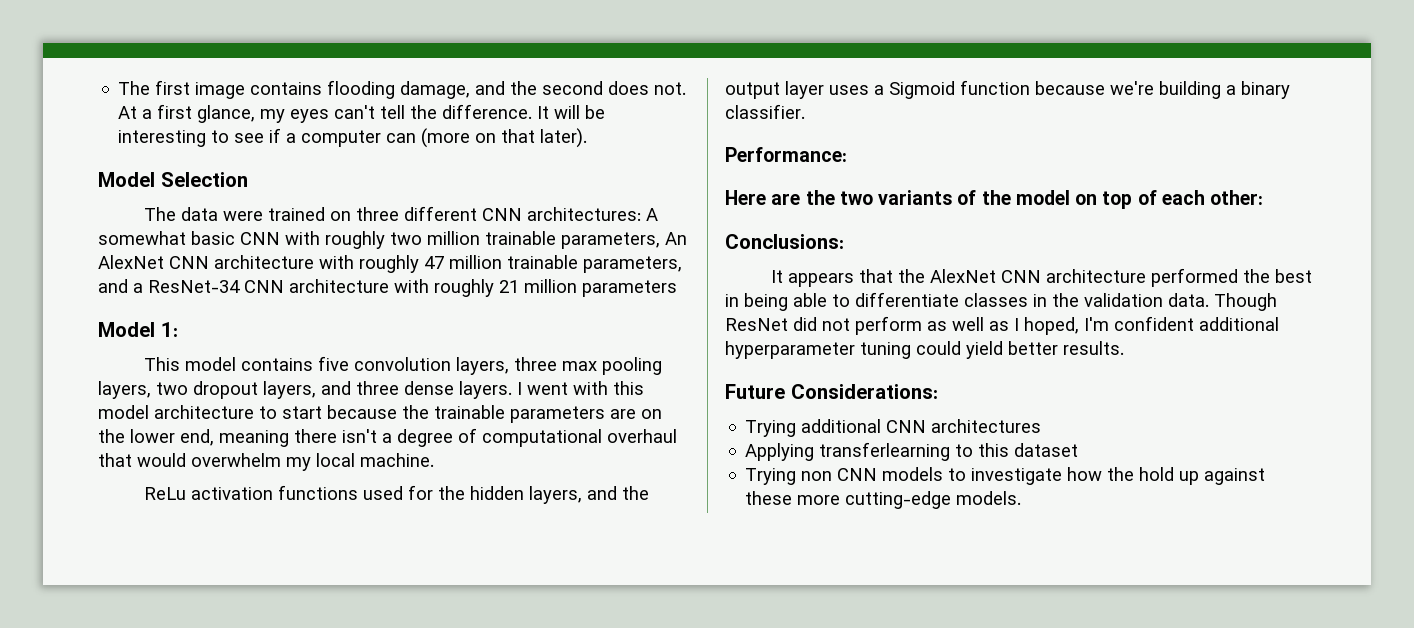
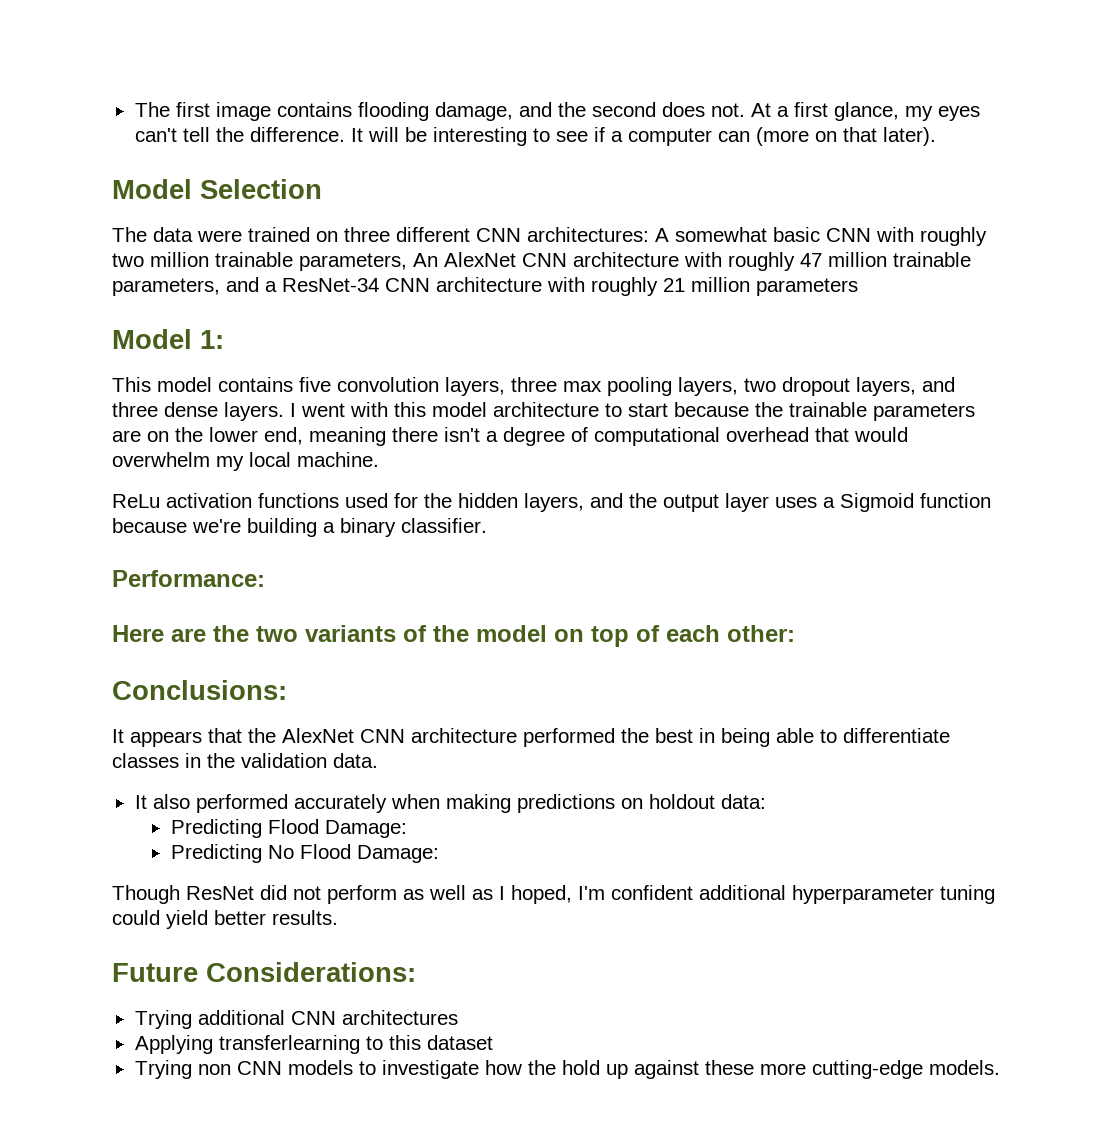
[607,429,677,443] overhaul -> [726,427,809,442] overhead
(1209, 300) none -> [134,794,766,813] [170,819,407,838] [170,844,439,863] // It also performed accurately when making predictions on holdout data: // Predicting Flood Damage: // Predicting No Flood Damage: //

